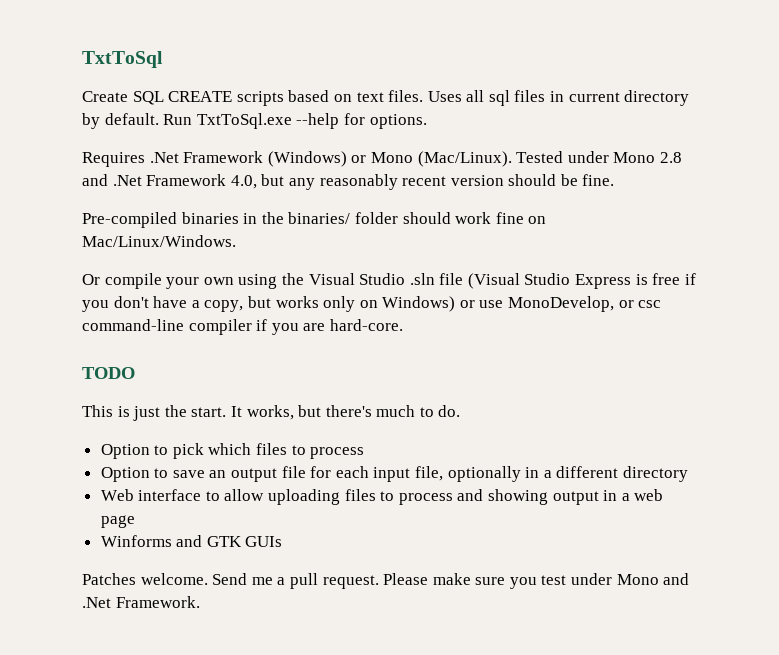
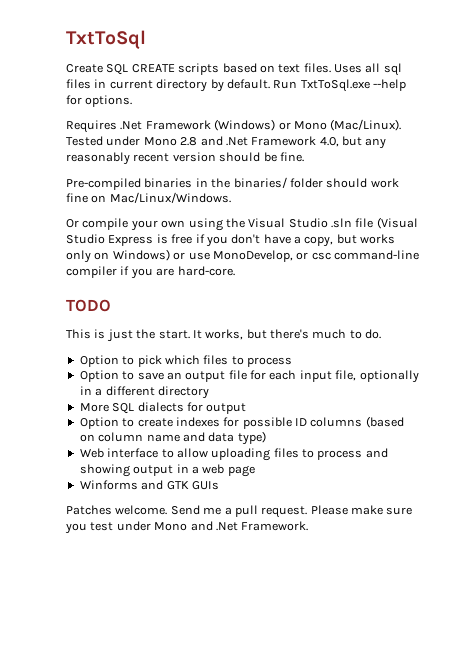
(688, 474) none -> [79,402,247,414] [79,416,404,429] [79,431,266,445] // More SQL dialects for output // Option to create indexes for possible ID columns (based on column name and data type)

